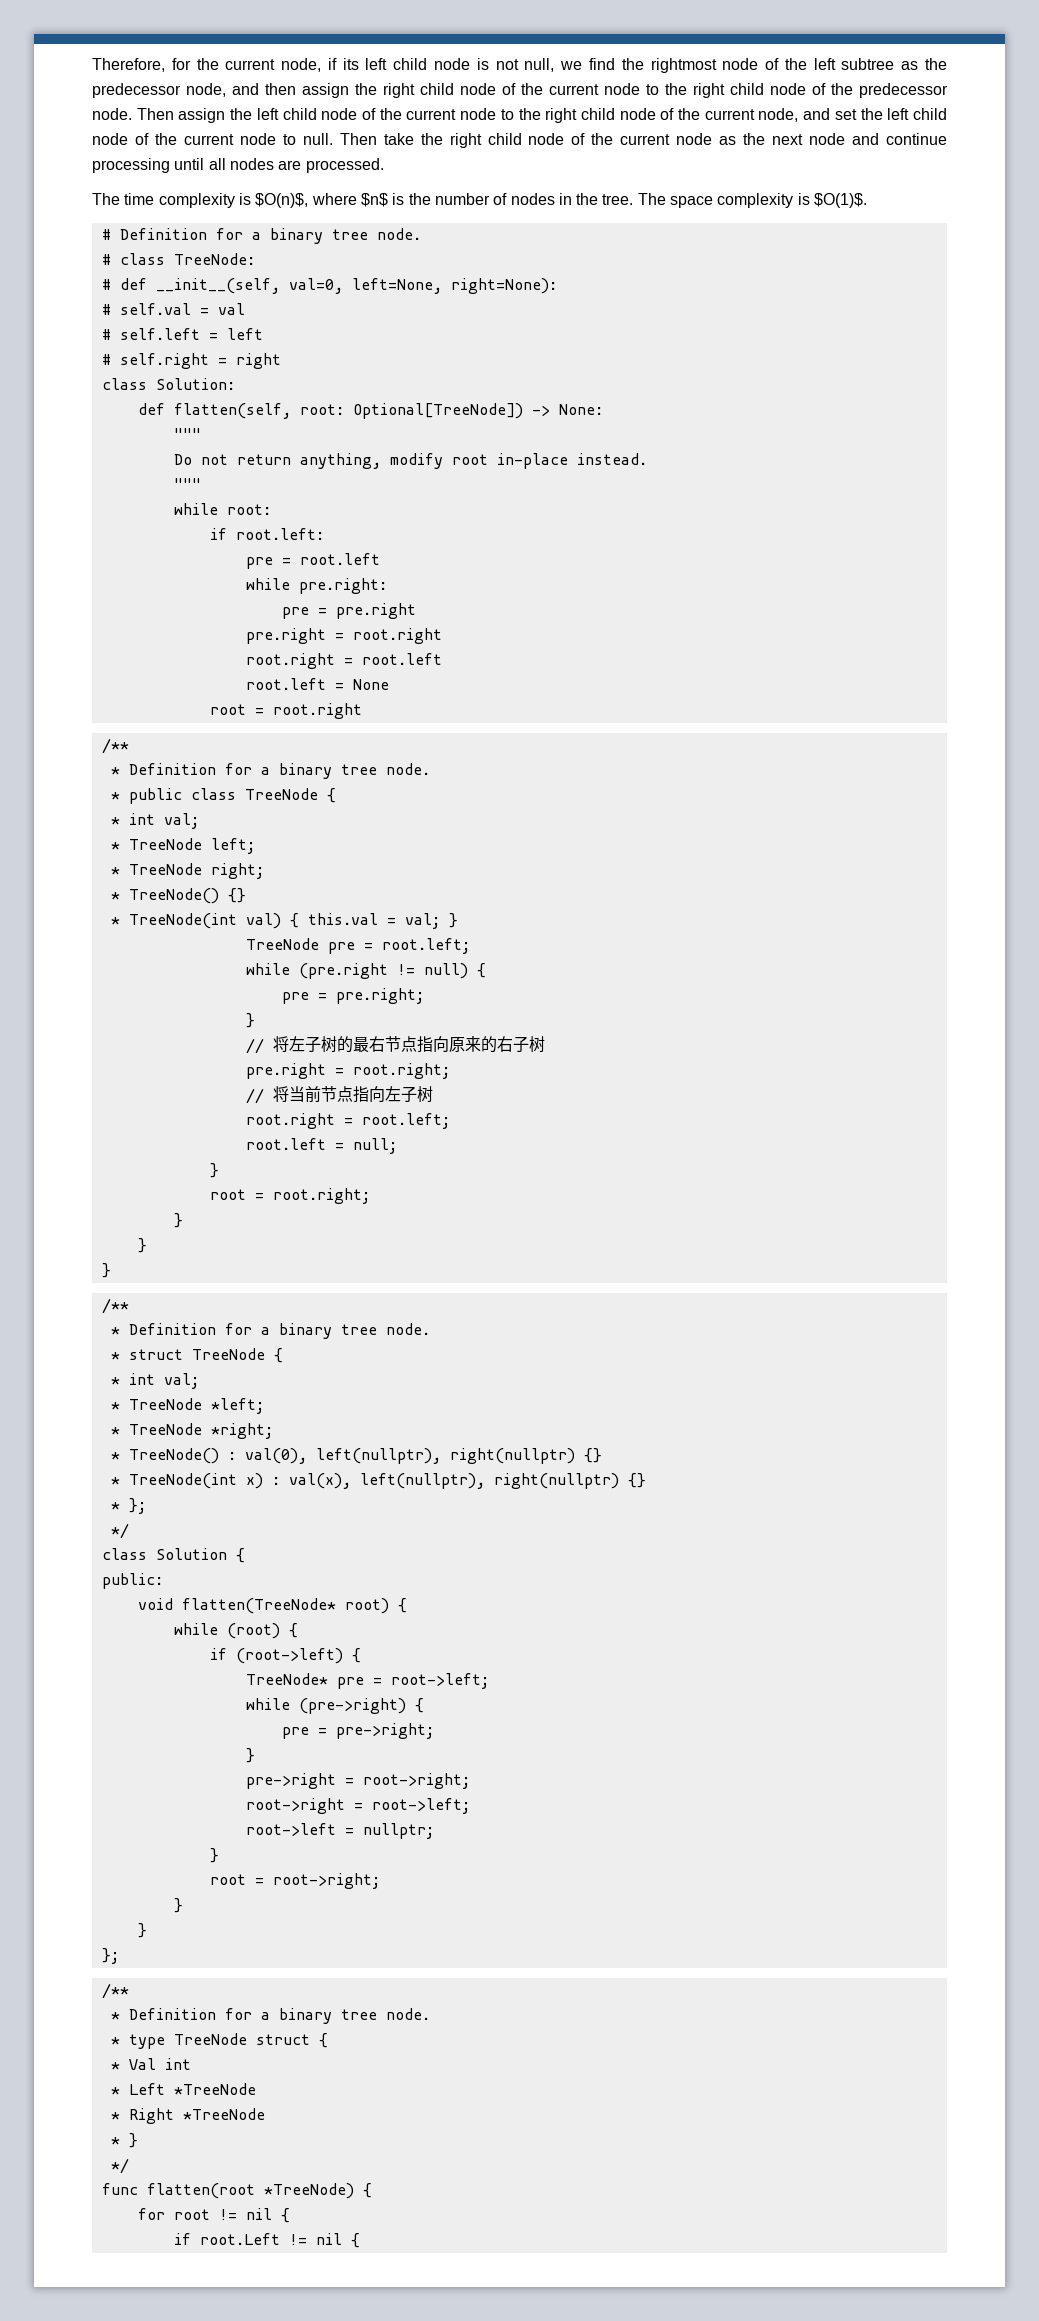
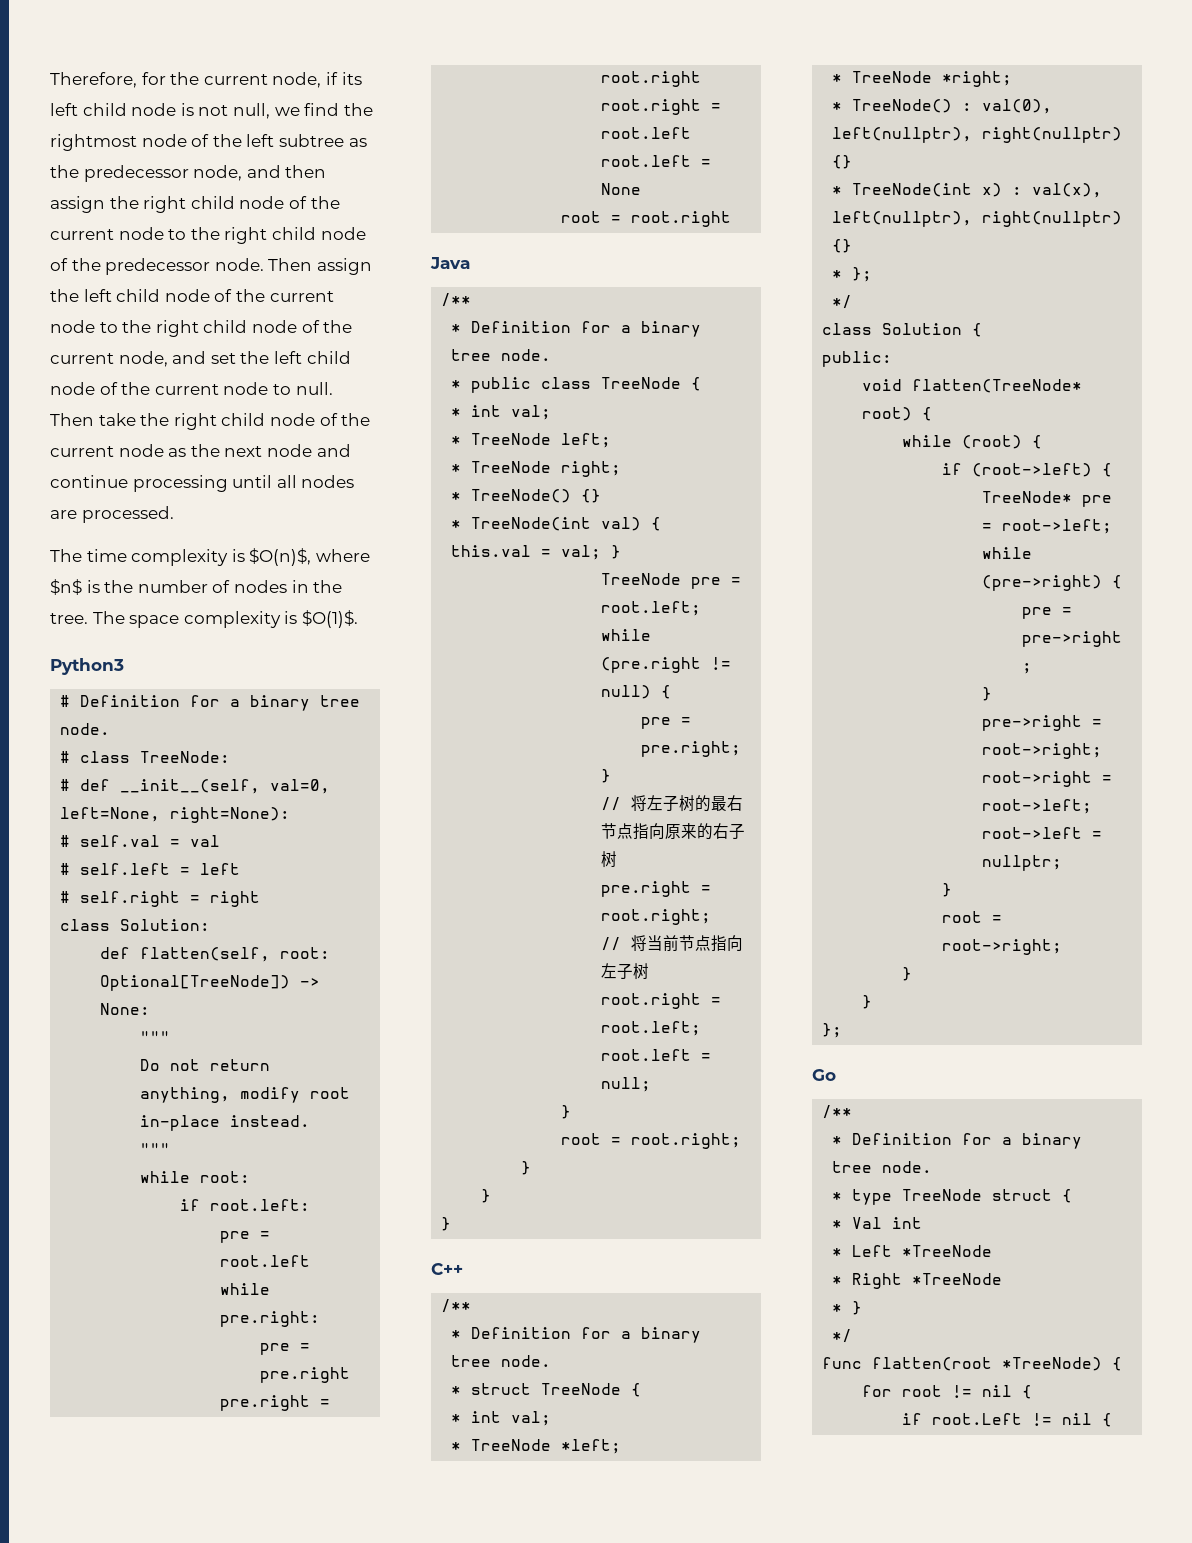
(868, 200) none -> [50,658,124,675] // Python3
(362, 711) none -> [430,257,470,269] // Java
(111, 1270) none -> [431,1263,463,1275] // C++
(119, 1956) none -> [812,1069,836,1081] // Go

